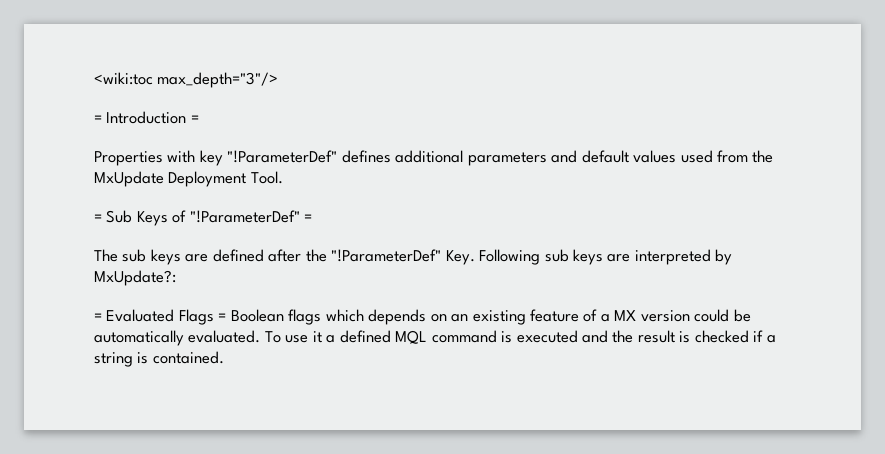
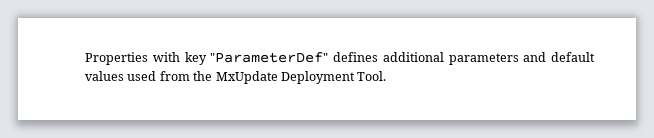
[94,72,279,88] [94,111,199,124] <wiki:toc max_depth="3"/> // = Introduction = // -> (85, 58) none
[227,150,338,163] "!ParameterDef" -> [210,52,329,63] "ParameterDef"
[94,210,313,226] [94,249,733,265] [94,270,176,286] [94,309,751,325] [94,330,776,346] [94,351,224,367] // = Sub Keys of "!ParameterDef" = // The sub keys are defined after the "!ParameterDef" Key. Following sub keys are interpreted by MxUpdate?: // = Evaluated Flags = Boolean flags which depends on an existing feature of a MX version could be automatically evaluated. To use it a defined MQL command is executed and the result is checked if a string is contained. -> (387, 76) none

